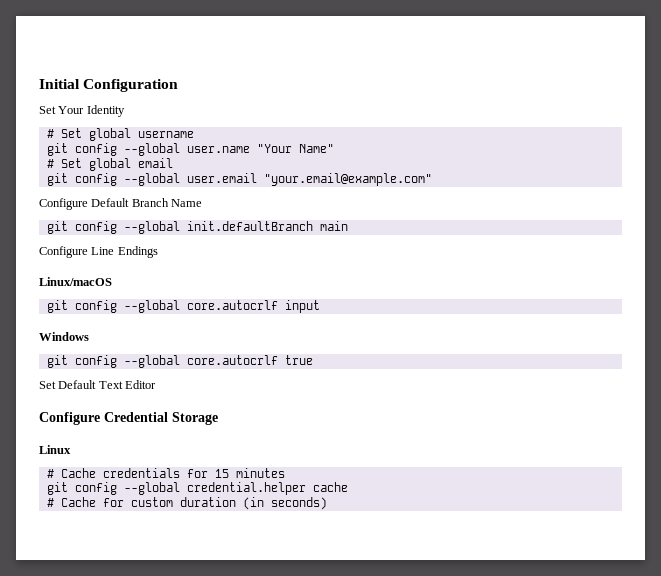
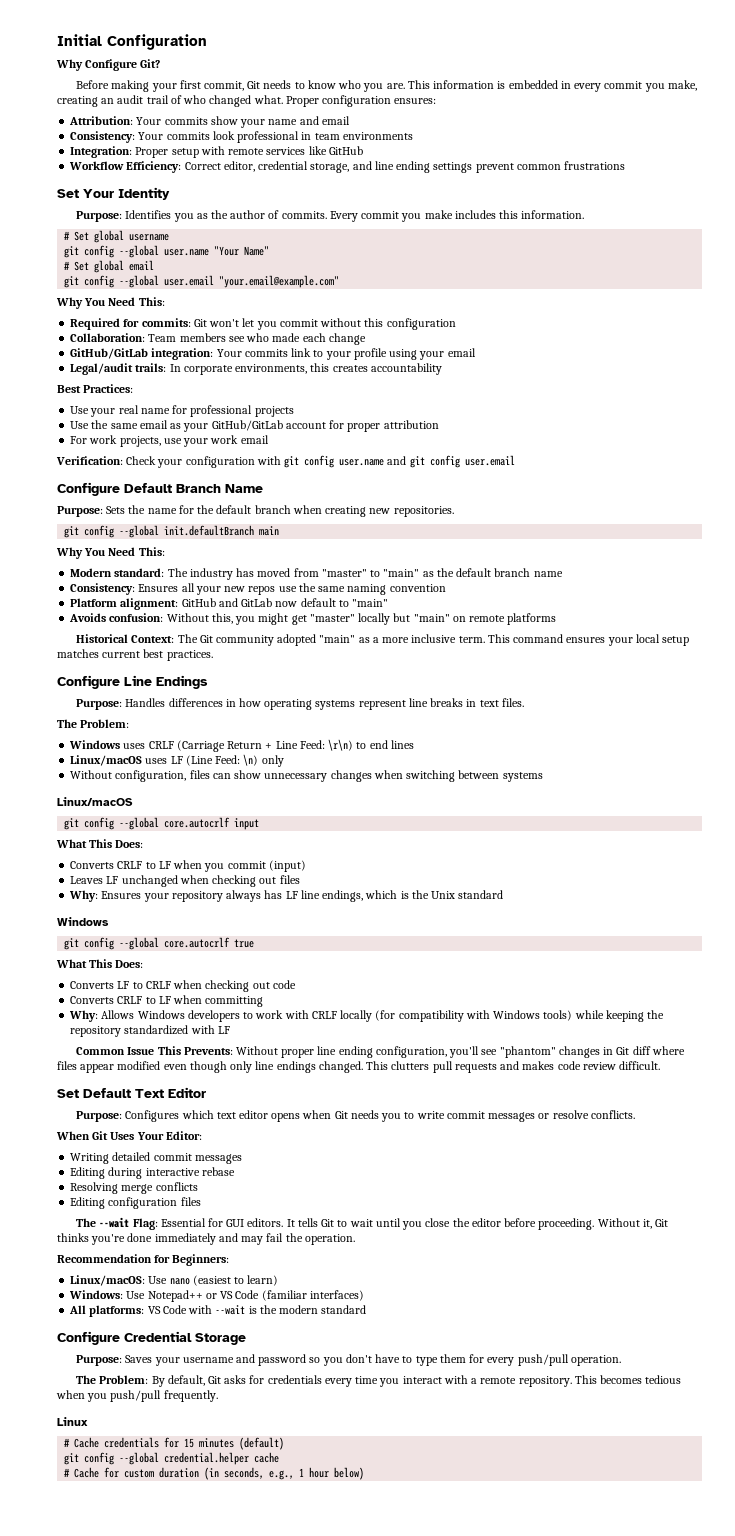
[39,105,125,117] Set Your Identity -> [56,59,161,71] [76,80,697,92] [57,95,437,107] [69,116,350,128] [70,131,413,143] [70,146,363,158] [69,161,626,173] [57,187,170,200] [76,210,585,222] Why Configure Git? // Before making your first commit, Git needs to know who you are. This information is embedded in every commit you make, creating an audit trail of who changed what. Proper configuration ensures: // Attribution: Your commits show your name and email // Consistency: Your commits look professional in team environments // Integration: Proper setup with remote services like GitHub // Workflow Efficiency: Correct editor, credential storage, and line ending settings prevent common frustrations // Set Your Identity // Purpose: Identifies you as the author of commits. Every commit you make includes this information.
[39,198,203,210] Configure Default Branch Name -> [56,297,165,309] [70,318,456,330] [70,333,366,345] [70,348,476,360] [70,363,442,375] [57,384,134,393] [70,405,294,417] [70,420,439,432] [70,435,269,447] [56,455,515,468] [57,482,263,496] [57,505,454,517] Why You Need This: // Required for commits: Git won't let you commit without this configuration // Collaboration: Team members see who made each change // GitHub/GitLab integration: Your commits link to your profile using your email // Legal/audit trails: In corporate environments, this creates accountability // Best Practices: // Use your real name for professional projects // Use the same email as your GitHub/GitLab account for proper attribution // For work projects, use your work email // Verification: Check your configuration with git config user.name and git config user.email // Configure Default Branch Name // Purpose: Sets the name for the default branch when creating new repositories.
[39,246,158,258] Configure Line Endings -> [56,547,165,559] [70,568,563,580] [70,583,446,595] [70,598,389,610] [69,613,557,625] [76,634,690,646] [57,649,213,661] [57,675,208,689] [76,698,524,710] [57,719,130,728] [69,739,414,752] [70,754,284,767] [70,770,543,782] Why You Need This: // Modern standard: The industry has moved from "master" to "main" as the default branch name // Consistency: Ensures all your new repos use the same naming convention // Platform alignment: GitHub and GitLab now default to "main" // Avoids confusion: Without this, you might get "master" locally but "main" on remote platforms // Historical Context: The Git community adopted "main" as a more inclusive term. This command ensures your local setup matches current best practices. // Configure Line Endings // Purpose: Handles differences in how operating systems represent line breaks in text files. // The Problem: // Windows uses CRLF (Carriage Return + Line Feed: \r\n) to end lines // Linux/macOS uses LF (Line Feed: \n) only // Without configuration, files can show unnecessary changes when switching between systems
(320, 306) none -> [56,839,144,848] [70,860,306,872] [70,875,300,887] [69,890,504,902] // What This Does: // Converts CRLF to LF when you commit (input) // Leaves LF unchanged when checking out files // Why: Ensures your repository always has LF line endings, which is the Unix standard
[39,380,157,389] [39,412,218,425] Set Default Text Editor // Configure Credential Storage -> [56,959,144,968] [70,980,296,992] [70,995,264,1007] [69,1010,665,1022] [70,1025,230,1037] [76,1046,685,1058] [57,1061,661,1073] [57,1087,206,1098] [76,1110,635,1122] [56,1131,202,1140] [70,1152,242,1164] [70,1167,235,1179] [70,1182,198,1194] [70,1197,201,1209] [76,1217,669,1230] [57,1233,355,1245] [57,1254,230,1266] [70,1275,279,1286] [69,1290,364,1302] [69,1305,367,1317] [57,1331,246,1345] [76,1354,621,1366] [76,1375,682,1387] [56,1390,218,1402] What This Does: // Converts LF to CRLF when checking out code // Converts CRLF to LF when committing // Why: Allows Windows developers to work with CRLF locally (for compatibility with Windows tools) while keeping the repository standardized with LF // Common Issue This Prevents: Without proper line ending configuration, you'll see "phantom" changes in Git diff where files appear modified even though only line endings changed. This clutters pull requests and makes code review difficult. // Set Default Text Editor // Purpose: Configures which text editor opens when Git needs you to write commit messages or resolve conflicts. // When Git Uses Your Editor: // Writing detailed commit messages // Editing during interactive rebase // Resolving merge conflicts // Editing configuration files // The --wait Flag: Essential for GUI editors. It tells Git to wait until you close the editor before proceeding. Without it, Git thinks you're done immediately and may fail the operation. // Recommendation for Beginners: // Linux/macOS: Use nano (easiest to learn) // Windows: Use Notepad++ or VS Code (familiar interfaces) // All platforms: VS Code with --wait is the modern standard // Configure Credential Storage // Purpose: Saves your username and password so you don't have to type them for every push/pull operation. // The Problem: By default, Git asks for credentials every time you interact with a remote repository. This becomes tedious when you push/pull frequently.
(285, 473) none -> [239,1437,285,1450] (default)
[270,497,327,510] seconds) -> [224,1467,365,1480] seconds, e.g., 1 hour below)

